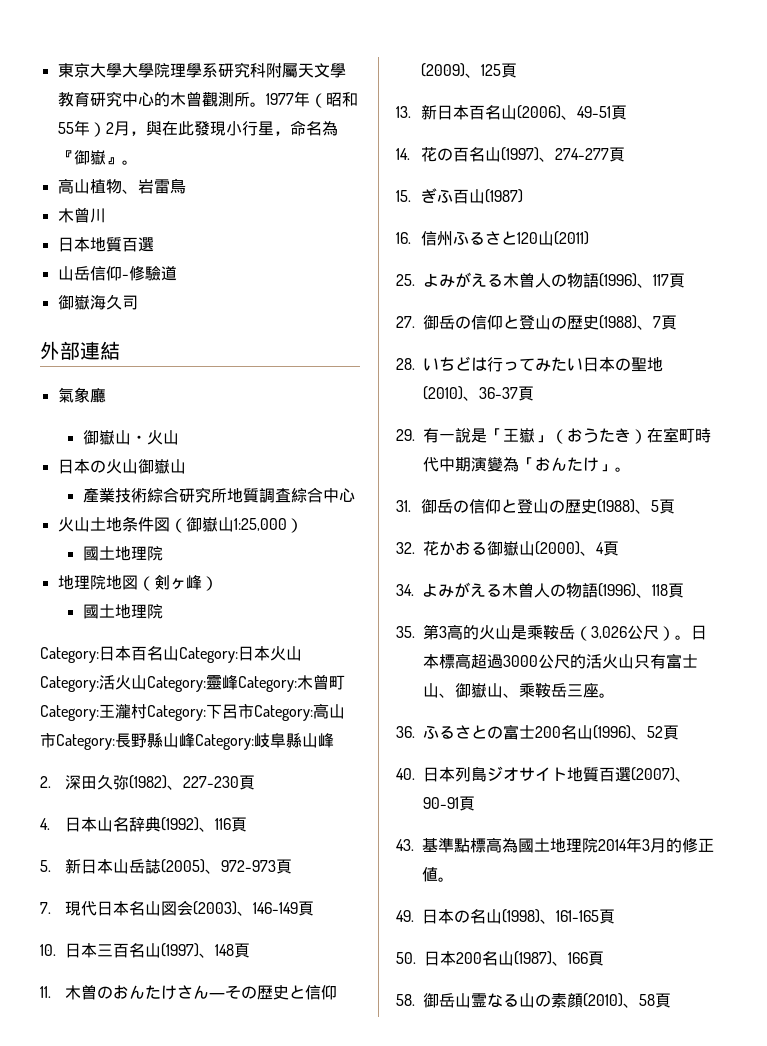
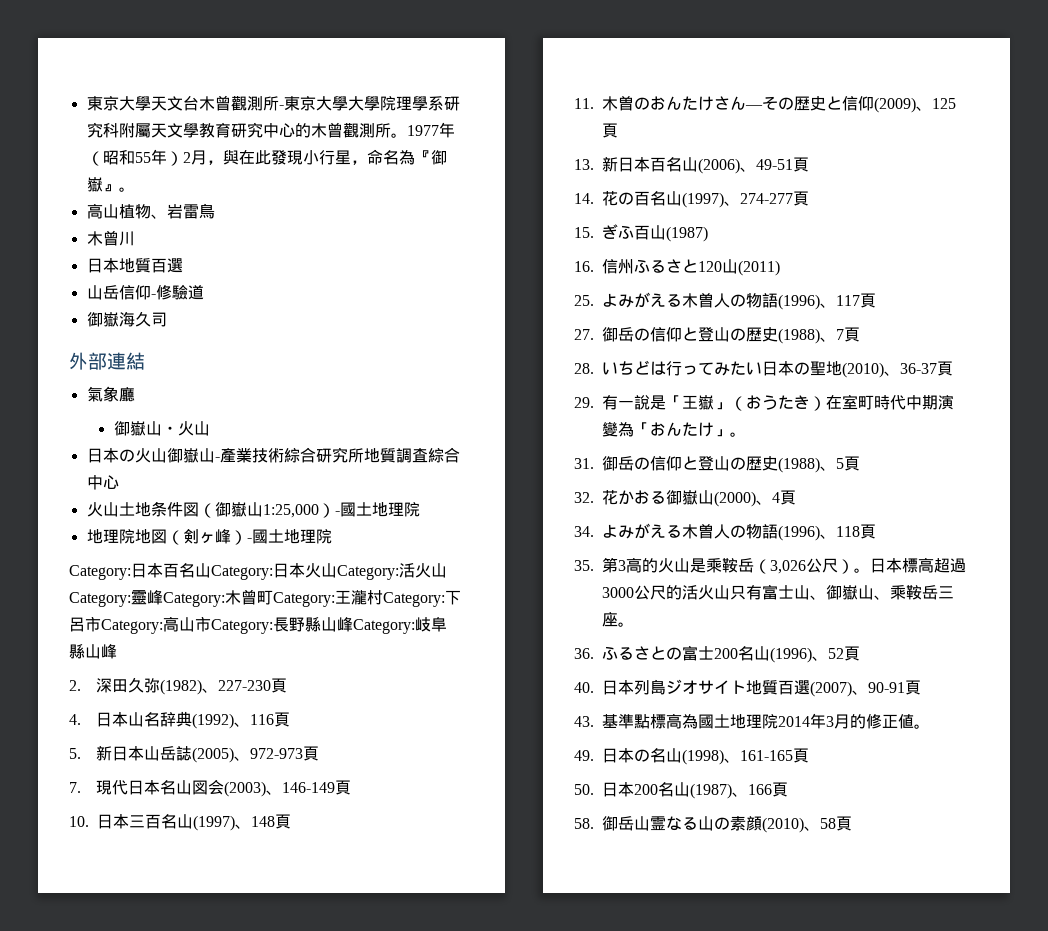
[57,62,122,78] 東京大學 -> [86,95,348,111] 東京大學天文台木曾觀測所-東京大學
(186, 466) // -> [214,457,220,461] -
(303, 525) // -> [334,511,340,515] -
(218, 583) // -> [246,538,252,542] -

